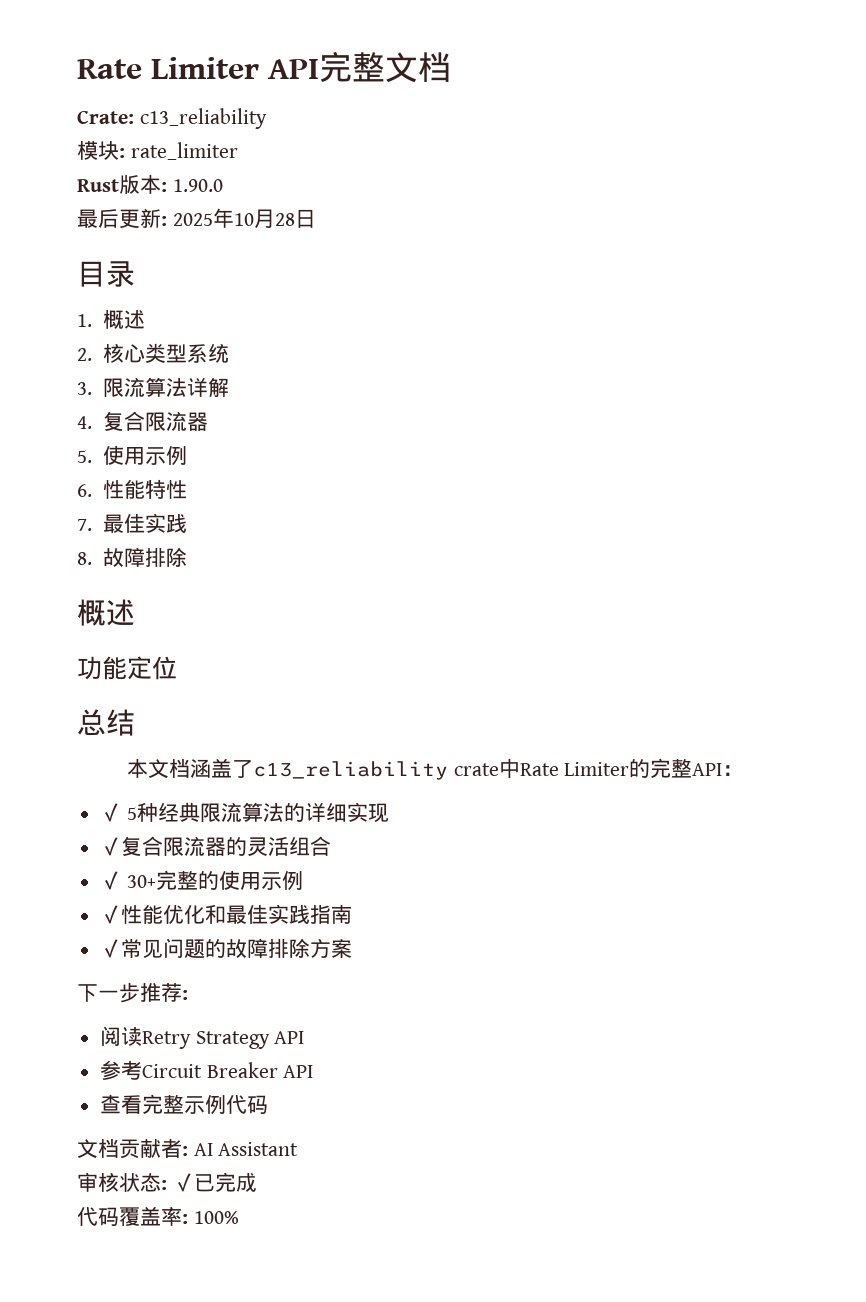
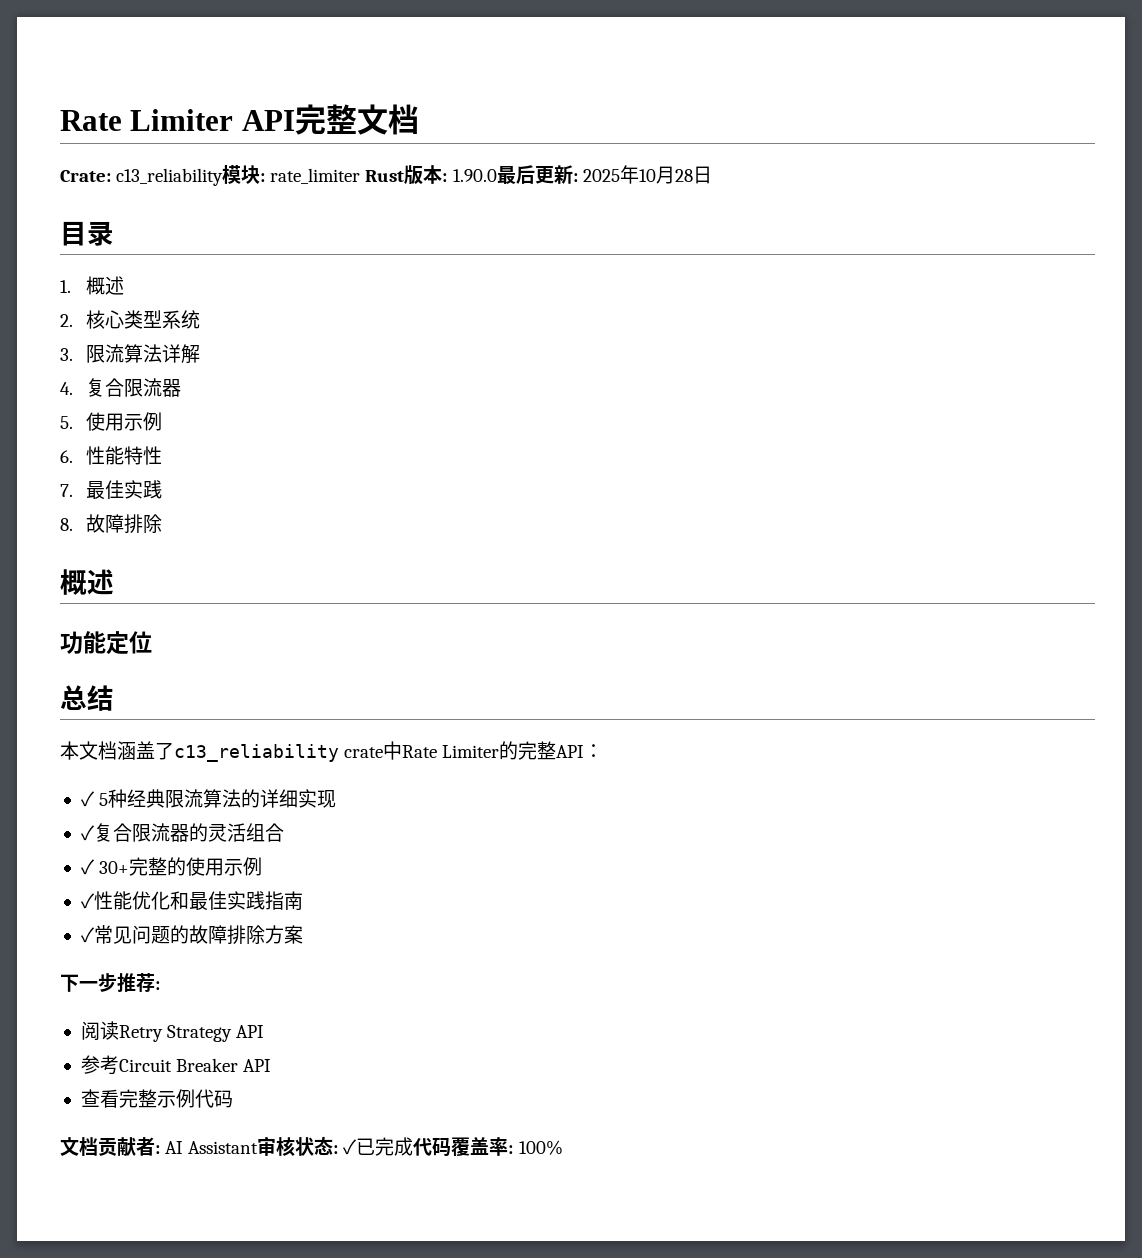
(267, 118) // -> (224, 177) none
(238, 151) // -> (361, 176) none
(223, 185) // -> (497, 175) none
(299, 1149) // -> (259, 1147) none
(257, 1182) // -> (414, 1146) none

